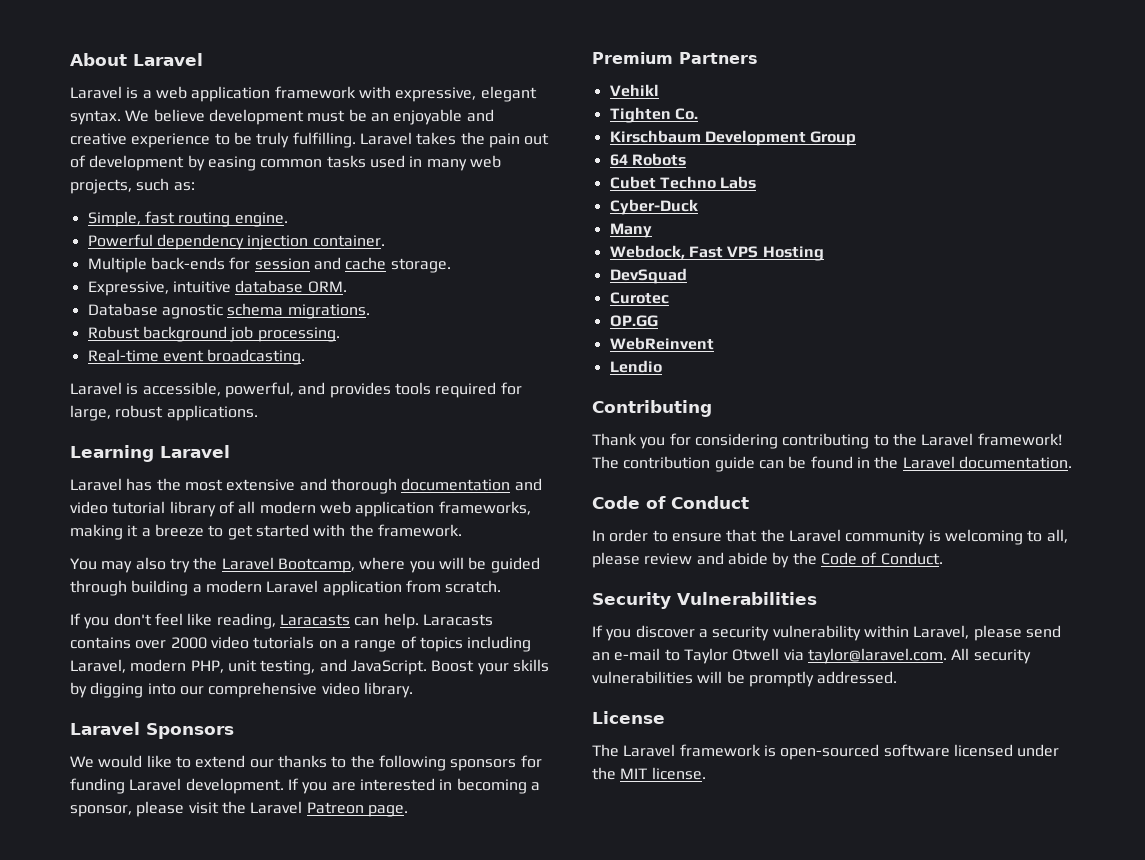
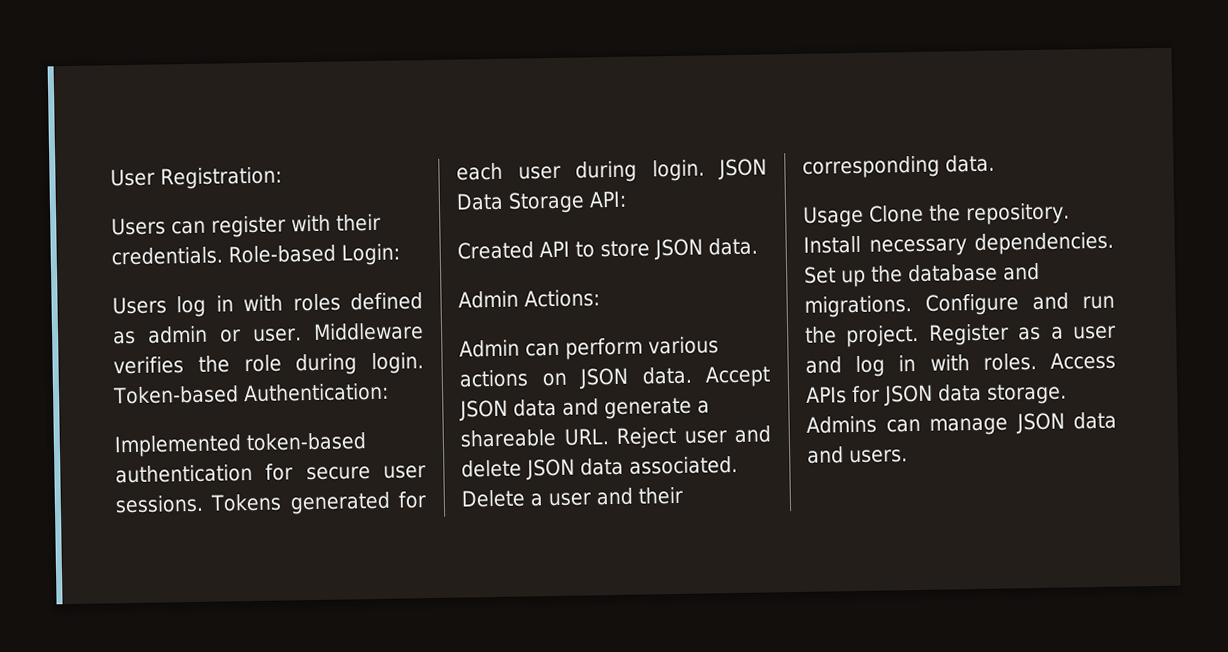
[70,53,203,66] [70,86,537,102] [70,109,494,125] [70,132,550,148] [70,155,501,171] [70,178,195,194] [87,211,288,227] [87,234,385,250] [87,257,451,273] [87,280,347,296] [87,303,370,319] [87,326,340,342] [87,349,306,365] [70,382,522,398] [70,405,258,421] [70,445,230,462] [70,478,542,494] [70,501,531,517] [70,524,462,540] [70,557,540,573] [70,580,502,596] [70,613,493,629] [70,636,532,652] [70,659,549,675] [70,682,413,698] [70,722,234,739] [70,755,542,771] [70,778,540,794] [70,801,408,817] [592,52,758,64] [609,84,659,97] [609,107,698,123] [609,130,857,146] [609,153,686,166] [609,176,757,189] [609,199,698,215] [609,223,652,238] [609,245,824,261] [609,268,687,284] [609,292,669,304] [609,315,658,327] [609,337,714,350] [609,360,662,373] [592,400,712,417] [592,433,1062,449] [592,456,1072,472] [592,496,749,509] [592,529,1068,545] [592,552,943,568] [592,592,817,609] [592,625,1061,641] [592,648,1031,664] [592,671,898,687] [592,711,665,724] [592,744,1060,760] [592,767,706,780] About Laravel // Laravel is a web application framework with expressive, elegant syntax. We believe development must be an enjoyable and creative experience to be truly fulfilling. Laravel takes the pain out of development by easing common tasks used in many web projects, such as: // Simple, fast routing engine. // Powerful dependency injection container. // Multiple back-ends for session and cache storage. // Expressive, intuitive database ORM. // Database agnostic schema migrations. // Robust background job processing. // Real-time event broadcasting. // Laravel is accessible, powerful, and provides tools required for large, robust applications. // Learning Laravel // Laravel has the most extensive and thorough documentation and video tutorial library of all modern web application frameworks, making it a breeze to get started with the framework. // You may also try the Laravel Bootcamp, where you will be guided through building a modern Laravel application from scratch. // If you don't feel like reading, Laracasts can help. Laracasts contains over 2000 video tutorials on a range of topics including Laravel, modern PHP, unit testing, and JavaScript. Boost your skills by digging into our comprehensive video library. // Laravel Sponsors // We would like to extend our thanks to the following sponsors for funding Laravel development. If you are interested in becoming a sponsor, please visit the Laravel Patreon page. // Premium Partners // Vehikl // Tighten Co. // Kirschbaum Development Group // 64 Robots // Cubet Techno Labs // Cyber-Duck // Many // Webdock, Fast VPS Hosting // DevSquad // Curotec // OP.GG // WebReinvent // Lendio // Contributing // Thank you for considering contributing to the Laravel framework! The contribution guide can be found in the Laravel documentation. // Code of Conduct // In order to ensure that the Laravel community is welcoming to all, please review and abide by the Code of Conduct. // Security Vulnerabilities // If you discover a security vulnerability within Laravel, please send an e-mail to Taylor Otwell via taylor@laravel.com. All security vulnerabilities will be promptly addressed. // License // The Laravel framework is open-sourced software licensed under the MIT license. -> [110,166,282,190] [111,213,381,238] [111,243,400,266] [112,292,423,318] [113,322,424,345] [113,352,424,376] [112,382,389,405] [114,432,367,458] [115,463,426,484] [115,491,427,515] [456,158,767,183] [456,190,627,214] [457,237,758,261] [458,289,600,309] [459,336,719,360] [459,365,771,390] [459,397,710,422] [460,425,771,449] [461,455,738,481] [461,486,683,508] [802,154,995,179] [803,202,1070,228] [803,231,1114,257] [804,262,1040,288] [804,292,1115,318] [805,323,1116,348] [805,351,1116,377] [806,383,1067,407] [806,411,1117,436] [807,446,908,464] User Registration: // Users can register with their credentials. Role-based Login: // Users log in with roles defined as admin or user. Middleware verifies the role during login. Token-based Authentication: // Implemented token-based authentication for secure user sessions. Tokens generated for each user during login. JSON Data Storage API: // Created API to store JSON data. // Admin Actions: // Admin can perform various actions on JSON data. Accept JSON data and generate a shareable URL. Reject user and delete JSON data associated. Delete a user and their corresponding data. // Usage Clone the repository. Install necessary dependencies. Set up the database and migrations. Configure and run the project. Register as a user and log in with roles. Access APIs for JSON data storage. Admins can manage JSON data and users.

